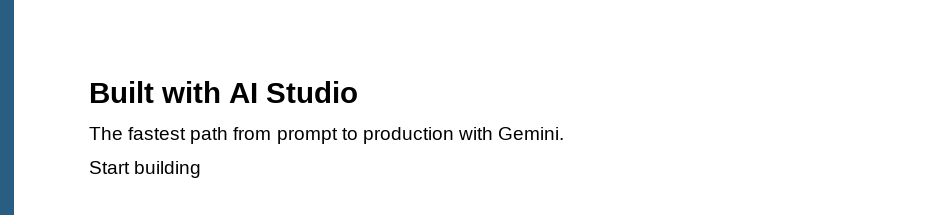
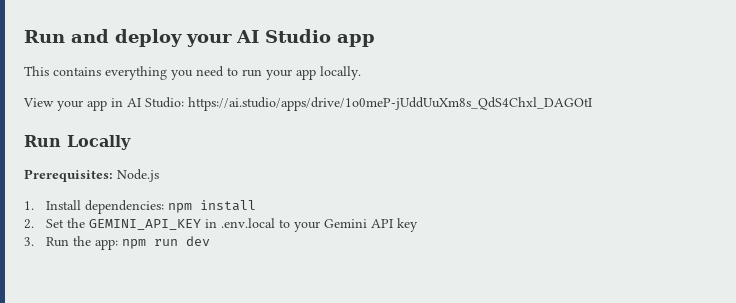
[89,81,358,103] [89,127,565,144] [89,161,202,178] Built with AI Studio // The fastest path from prompt to production with Gemini. // Start building -> [24,29,375,47] [24,66,361,80] [23,97,592,111] [24,135,131,150] [24,169,159,182] [24,200,257,214] [24,218,419,232] [24,236,211,250] Run and deploy your AI Studio app // This contains everything you need to run your app locally. // View your app in AI Studio: https://ai.studio/apps/drive/1o0meP-jUddUuXm8s_QdS4Chxl_DAGOtI // Run Locally // Prerequisites: Node.js // 1. Install dependencies: npm install // 2. Set the GEMINI_API_KEY in .env.local to your Gemini API key // 3. Run the app: npm run dev

